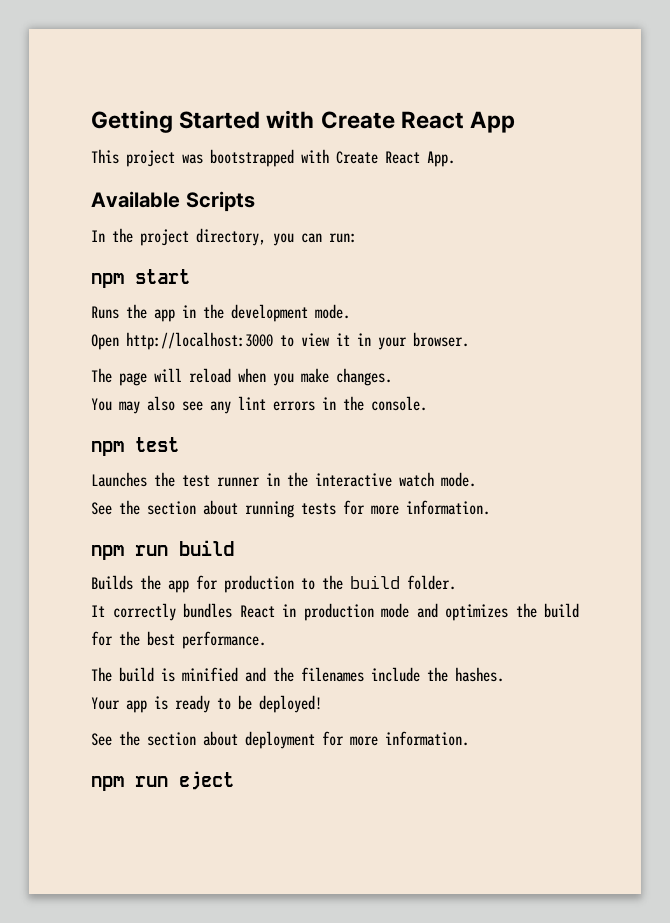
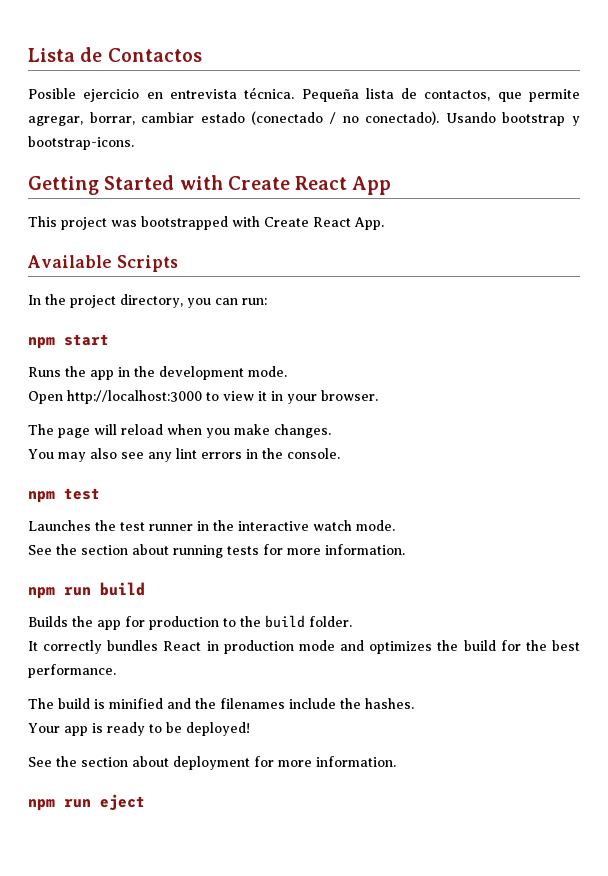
(91, 121) none -> [28,47,202,62] [28,87,581,102] [28,111,581,126] [28,136,134,150] Lista de Contactos // Posible ejercicio en entrevista técnica. Pequeña lista de contactos, que permite agregar, borrar, cambiar estado (conectado / no conectado). Usando bootstrap y bootstrap-icons. //

